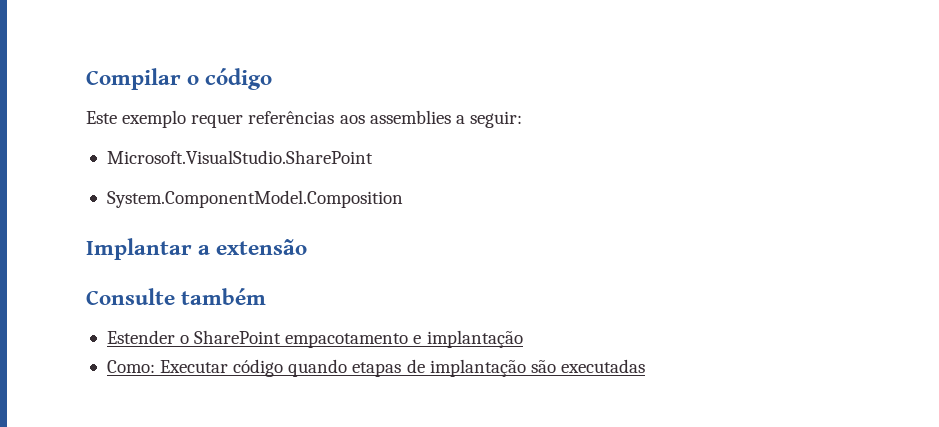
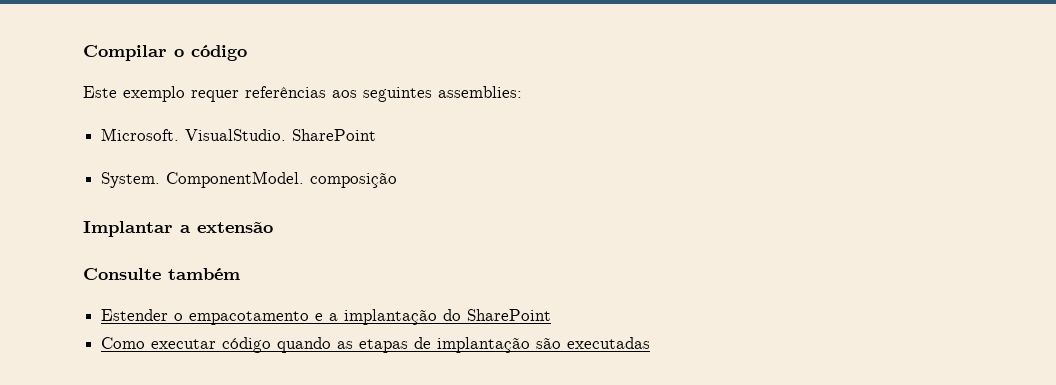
[369,110,522,128] [106,150,373,164] [106,190,403,208] assemblies a seguir: // Microsoft.VisualStudio.SharePoint // System.ComponentModel.Composition -> [363,86,522,102] [101,128,377,141] [101,171,398,188] seguintes assemblies: // Microsoft. VisualStudio. SharePoint // System. ComponentModel. composição
[194,330,282,344] SharePoint -> (184, 317) none
[426,330,523,348] [106,360,229,373] implantação // Como: Executar -> [329,309,552,325] [101,337,217,349] a implantação do SharePoint // Como executar
(348, 368) none -> [337,341,354,349] as

